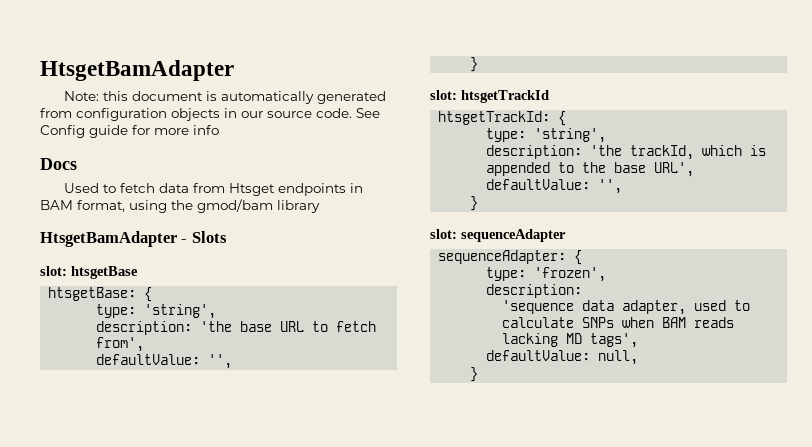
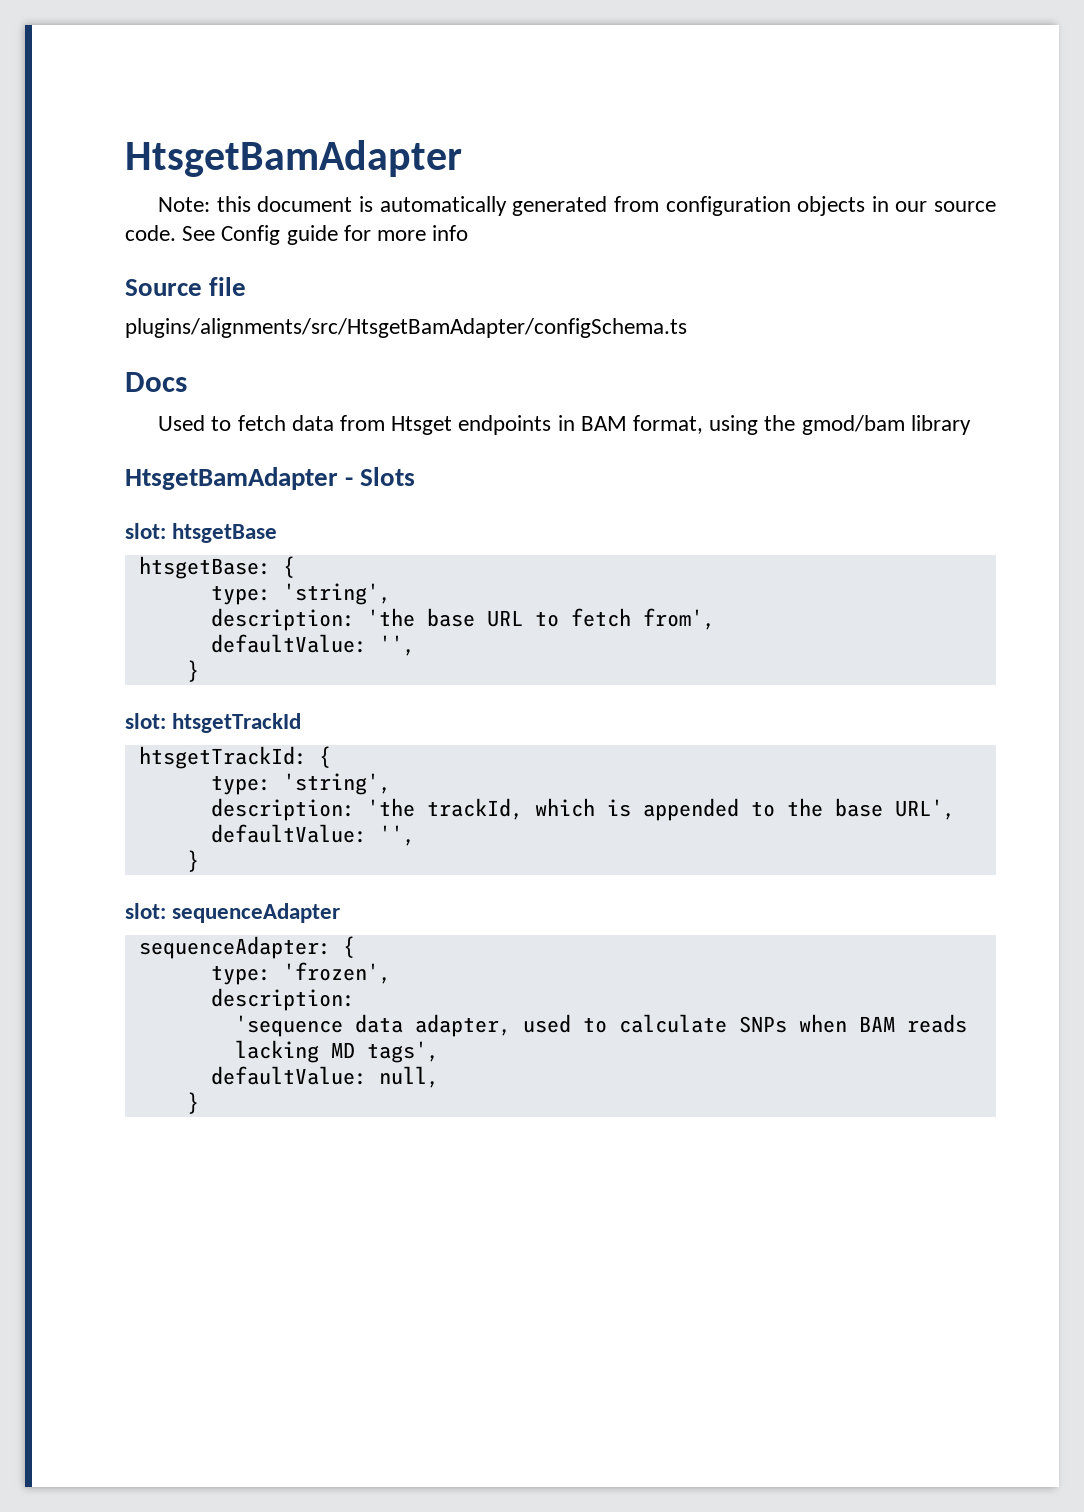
(219, 130) none -> [125,277,247,296] [125,318,687,338] // Source file // plugins/alignments/src/HtsgetBamAdapter/configSchema.ts

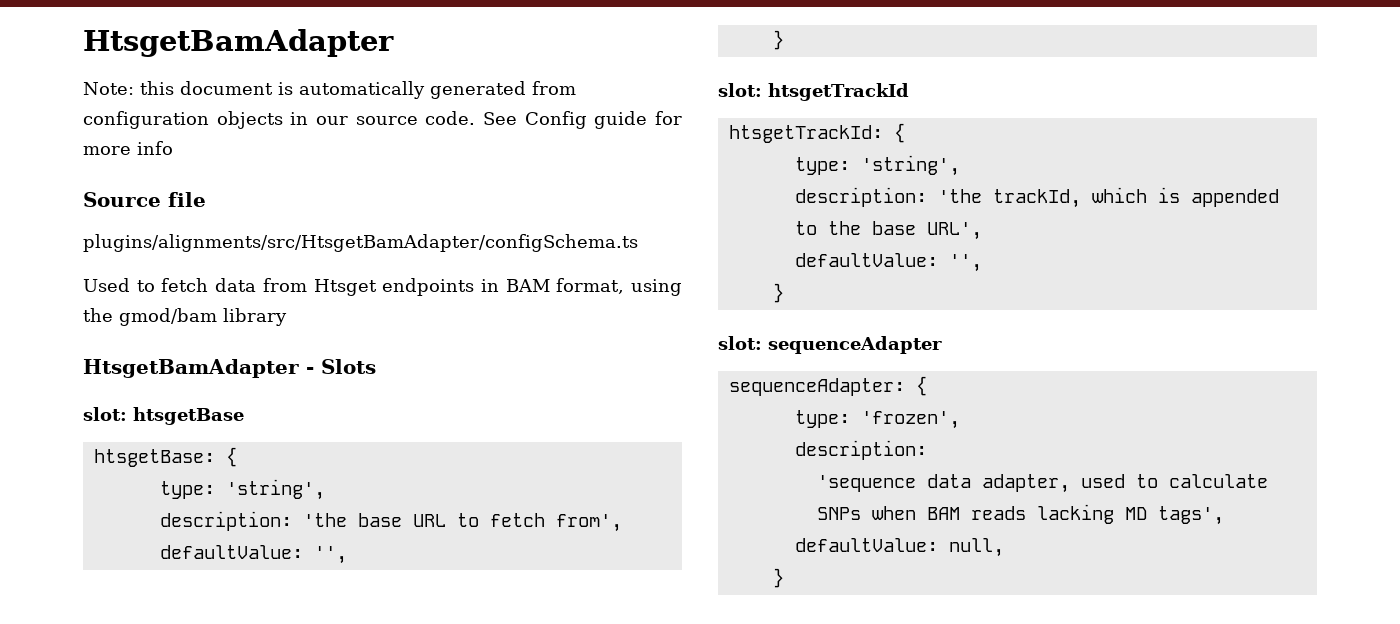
[125,372,187,392] // Docs -> (638, 243) none

